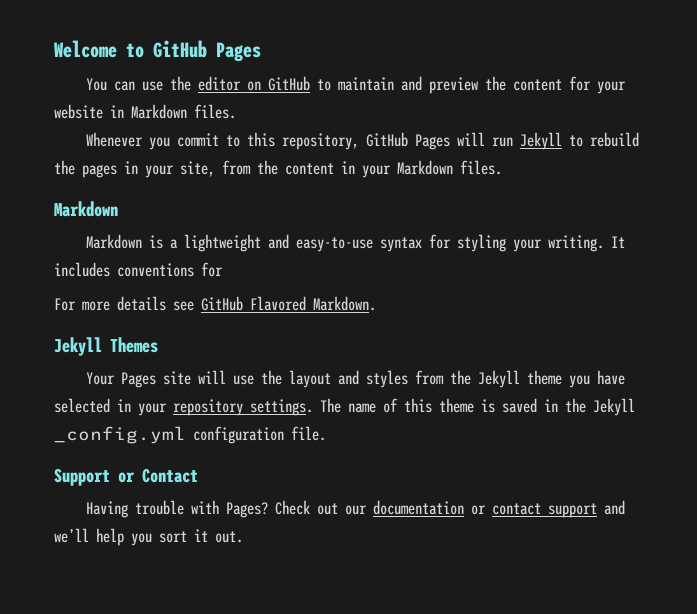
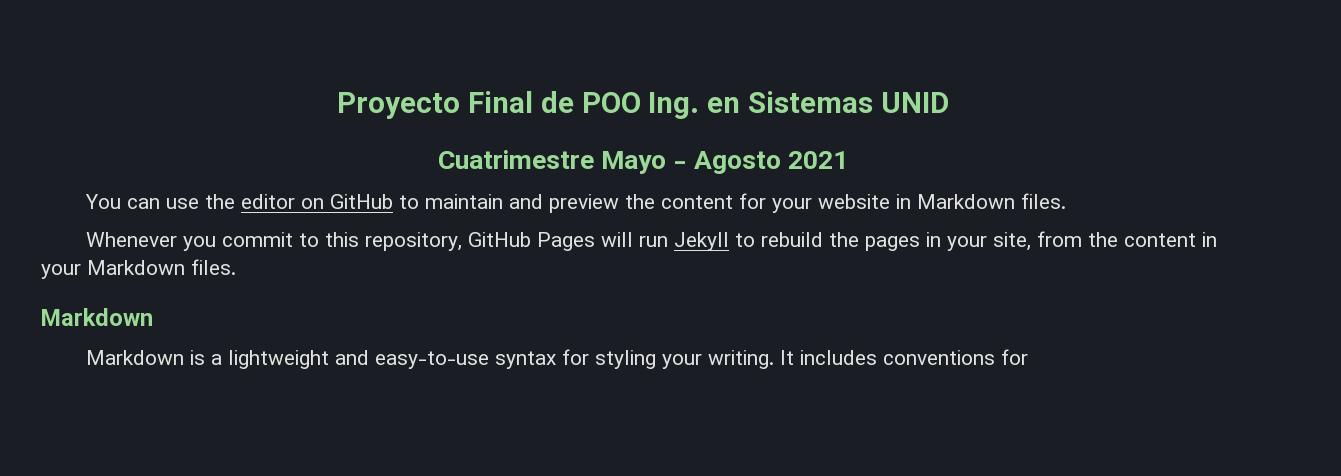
[54,40,261,62] Welcome to GitHub Pages -> [336,91,950,119] [437,150,849,174] Proyecto Final de POO Ing. en Sistemas UNID // Cuatrimestre Mayo - Agosto 2021
[54,296,376,311] [54,337,158,356] [85,370,625,388] [54,398,635,416] [54,426,326,444] [54,468,198,486] [85,500,625,518] [54,528,243,546] // For more details see GitHub Flavored Markdown. // Jekyll Themes // Your Pages site will use the layout and styles from the Jekyll theme you have selected in your repository settings. The name of this theme is saved in the Jekyll _config.yml configuration file. // Support or Contact // Having trouble with Pages? Check out our documentation or contact support and we’ll help you sort it out. -> (1028, 357) none

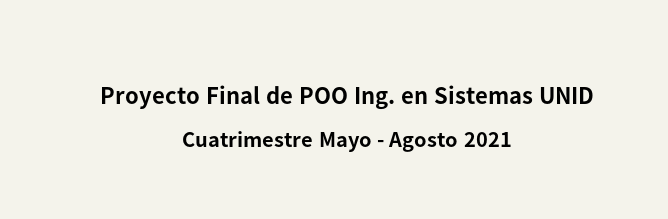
[84,193,1066,213] [85,231,1217,251] [41,259,236,279] [41,308,153,326] [85,349,1028,369] // You can use the editor on GitHub to maintain and preview the content for your website in Markdown files. // Whenever you commit to this repository, GitHub Pages will run Jekyll to rebuild the pages in your site, from the content in your Markdown files. // Markdown // Markdown is a lightweight and easy-to-use syntax for styling your writing. It includes conventions for -> (512, 139) none

